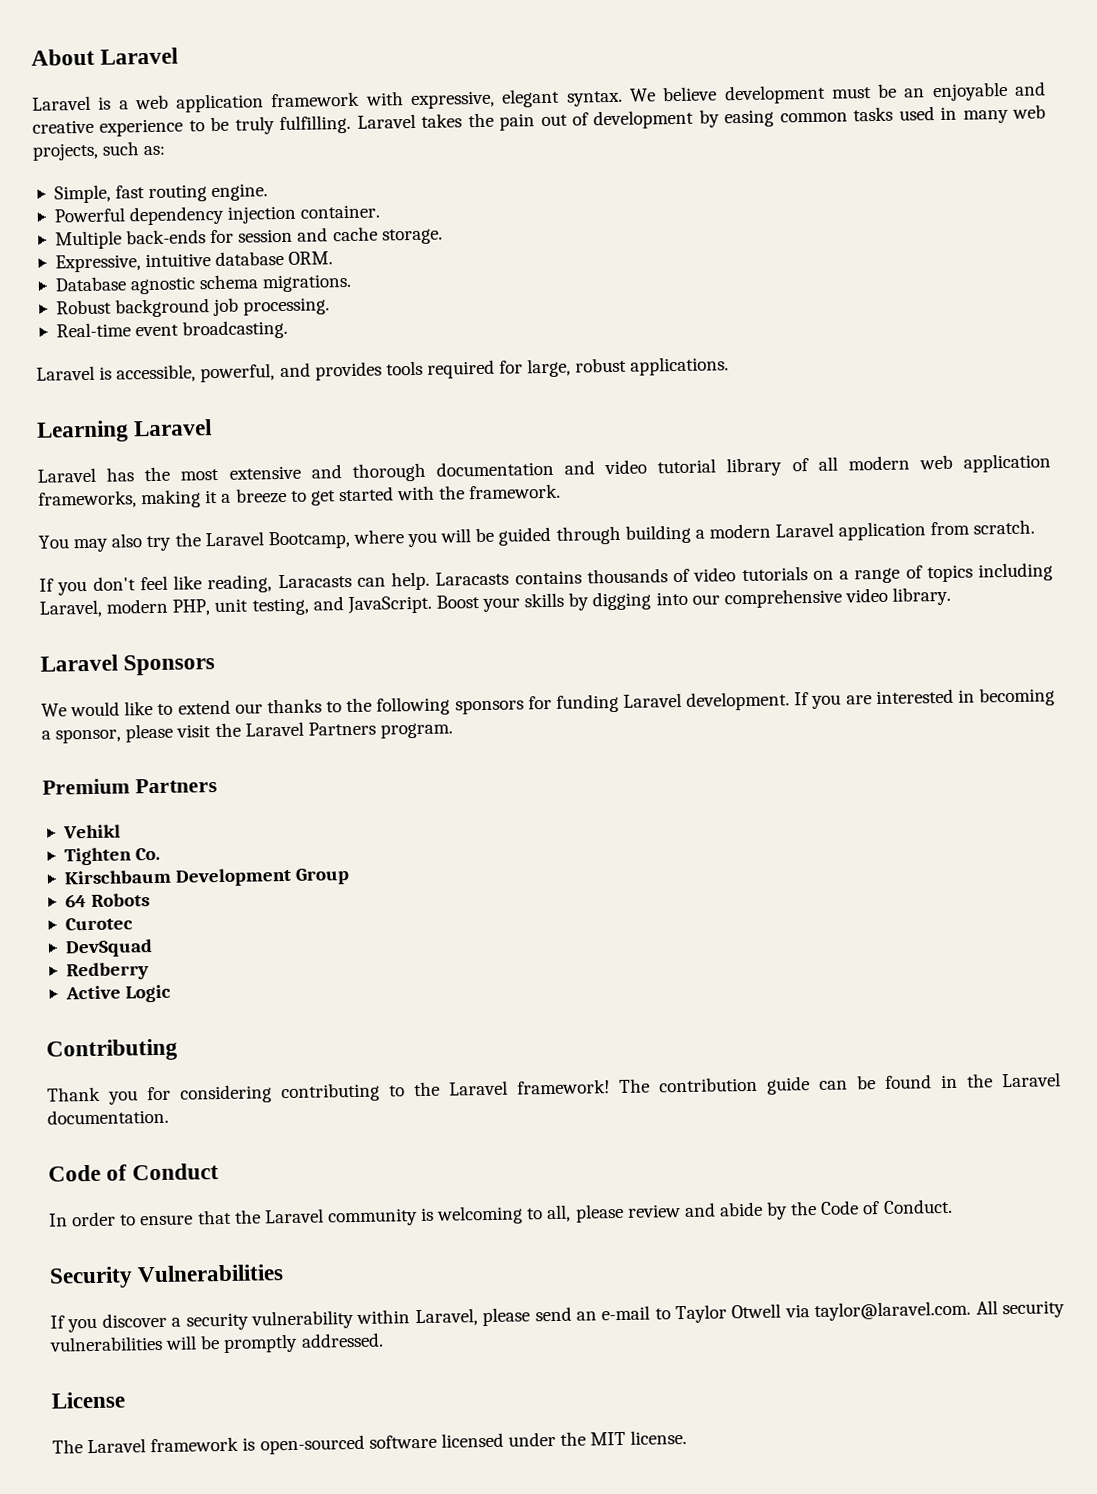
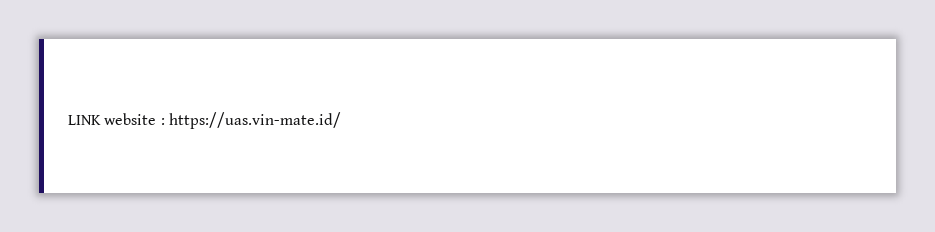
[31,47,179,66] [32,81,1046,113] [32,104,1047,137] [32,141,166,161] [53,183,269,204] [53,204,381,226] [54,226,443,250] [54,250,334,273] [54,273,353,295] [55,297,331,318] [55,319,289,340] [36,356,730,383] [37,419,213,443] [37,453,1051,483] [38,483,562,509] [38,519,1036,553] [39,562,1053,596] [39,586,952,618] [40,654,216,676] [41,687,1055,717] [41,721,453,744] [42,778,217,795] [62,824,121,839] [63,847,161,866] [63,867,351,887] [64,893,151,908] [64,917,133,931] [64,939,153,958] [65,962,149,981] [64,984,172,1003] [46,1038,178,1062] [47,1072,1061,1105] [47,1108,169,1125] [48,1163,220,1182] [49,1198,953,1227] [49,1264,285,1289] [50,1300,1066,1333] [49,1332,384,1353] [51,1391,125,1409] [52,1429,688,1455] About Laravel // Laravel is a web application framework with expressive, elegant syntax. We believe development must be an enjoyable and creative experience to be truly fulfilling. Laravel takes the pain out of development by easing common tasks used in many web projects, such as: // Simple, fast routing engine. // Powerful dependency injection container. // Multiple back-ends for session and cache storage. // Expressive, intuitive database ORM. // Database agnostic schema migrations. // Robust background job processing. // Real-time event broadcasting. // Laravel is accessible, powerful, and provides tools required for large, robust applications. // Learning Laravel // Laravel has the most extensive and thorough documentation and video tutorial library of all modern web application frameworks, making it a breeze to get started with the framework. // You may also try the Laravel Bootcamp, where you will be guided through building a modern Laravel application from scratch. // If you don't feel like reading, Laracasts can help. Laracasts contains thousands of video tutorials on a range of topics including Laravel, modern PHP, unit testing, and JavaScript. Boost your skills by digging into our comprehensive video library. // Laravel Sponsors // We would like to extend our thanks to the following sponsors for funding Laravel development. If you are interested in becoming a sponsor, please visit the Laravel Partners program. // Premium Partners // Vehikl // Tighten Co. // Kirschbaum Development Group // 64 Robots // Curotec // DevSquad // Redberry // Active Logic // Contributing // Thank you for considering contributing to the Laravel framework! The contribution guide can be found in the Laravel documentation. // Code of Conduct // In order to ensure that the Laravel community is welcoming to all, please review and abide by the Code of Conduct. // Security Vulnerabilities // If you discover a security vulnerability within Laravel, please send an e-mail to Taylor Otwell via taylor@laravel.com. All security vulnerabilities will be promptly addressed. // License // The Laravel framework is open-sourced software licensed under the MIT license. -> [68,112,341,129] LINK website : https://uas.vin-mate.id/

